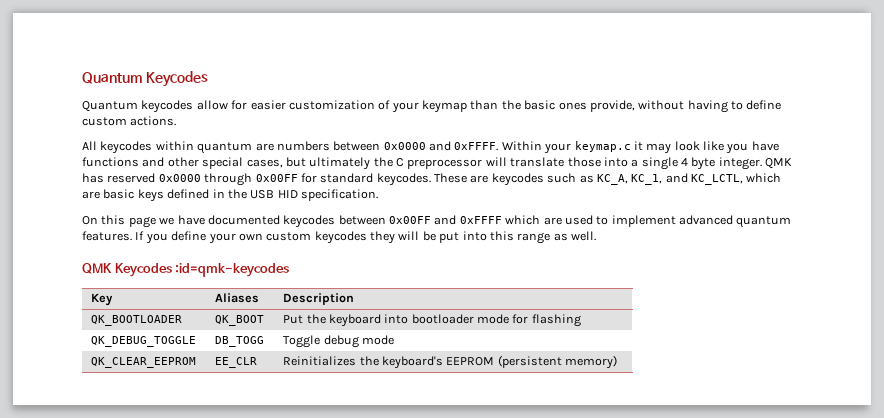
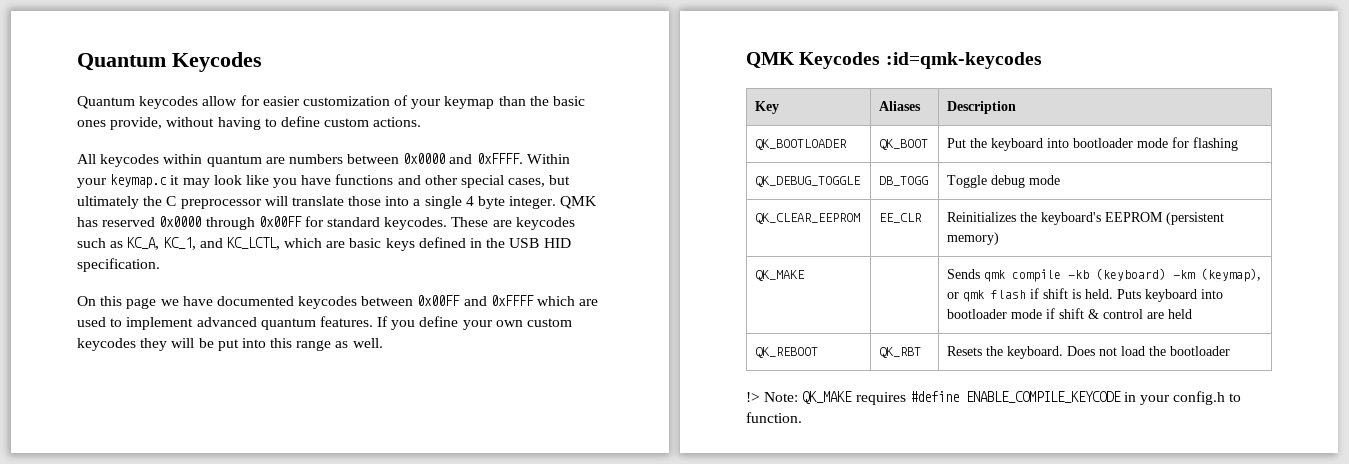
(618, 362) none -> [755,270,806,281] [947,268,1262,282] [947,288,1224,302] [947,308,1193,319] [755,347,819,358] [879,347,922,358] [947,346,1231,359] [746,391,1242,405] [746,412,802,423] // QK_MAKE | | Sends qmk compile -kb (keyboard) -km (keymap), or qmk flash if shift is held. Puts keyboard into bootloader mode if shift & control are held // QK_REBOOT | QK_RBT | Resets the keyboard. Does not load the bootloader // !> Note: QK_MAKE requires #define ENABLE_COMPILE_KEYCODE in your config.h to function.

